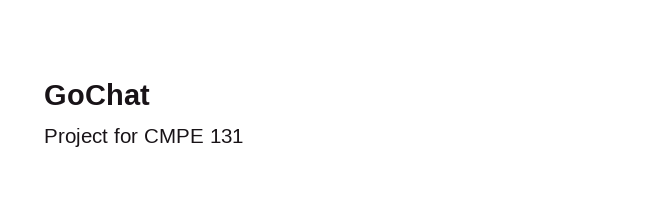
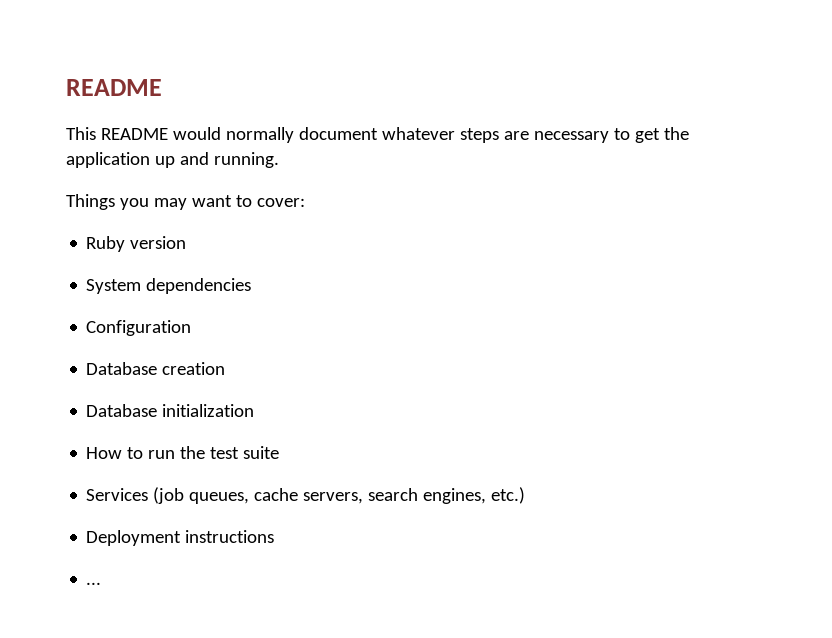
[44,83,150,105] [44,128,243,147] GoChat // Project for CMPE 131 -> [66,79,162,96] [66,127,689,143] [66,152,279,168] [66,194,305,210] [86,236,187,252] [86,278,252,294] [86,320,192,336] [86,362,226,375] [86,404,255,417] [86,446,280,459] [86,487,526,504] [86,530,275,546] [86,582,102,585] README // This README would normally document whatever steps are necessary to get the application up and running. // Things you may want to cover: // Ruby version // System dependencies // Configuration // Database creation // Database initialization // How to run the test suite // Services (job queues, cache servers, search engines, etc.) // Deployment instructions // ...

